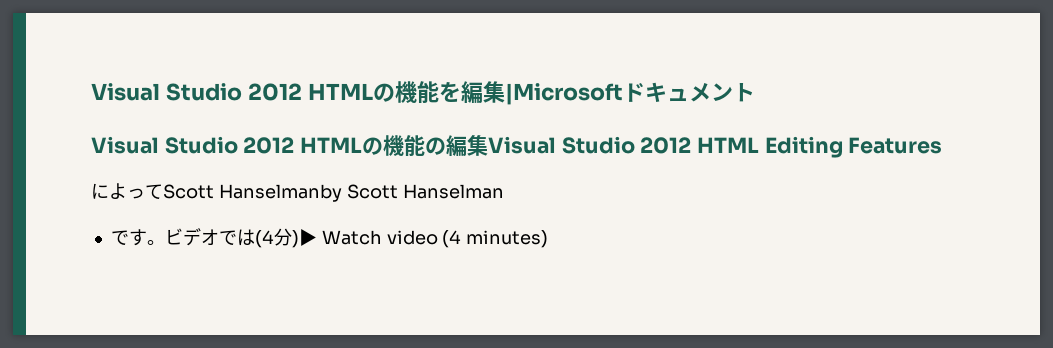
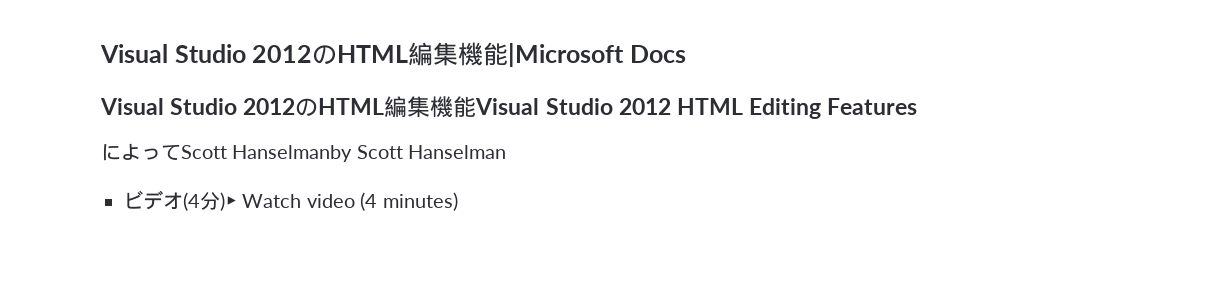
[91,81,755,105] [91,135,489,156] Visual Studio 2012 HTMLの機能を編集|Microsoftドキュメント // Visual Studio 2012 HTMLの機能の編集 -> [100,42,686,67] [100,96,477,118] Visual Studio 2012のHTML編集機能|Microsoft Docs // Visual Studio 2012のHTML編集機能
[110,228,255,246] です。ビデオでは -> [123,190,183,210] ビデオ

